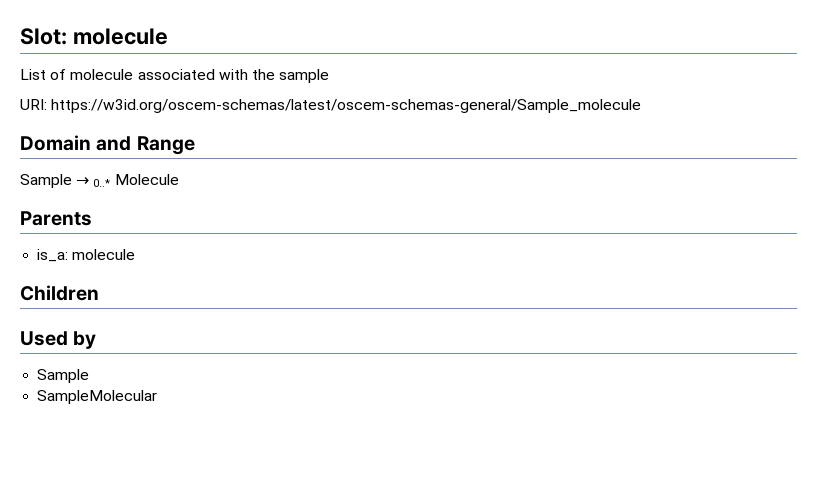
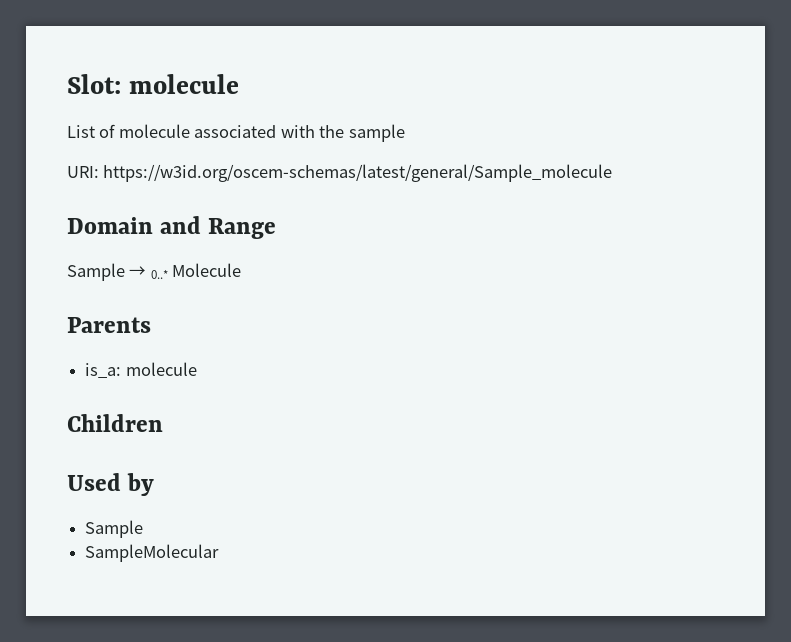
[51,99,642,113] https://w3id.org/oscem-schemas/latest/oscem-schemas-general/Sample_molecule -> [103,164,613,182] https://w3id.org/oscem-schemas/latest/general/Sample_molecule

